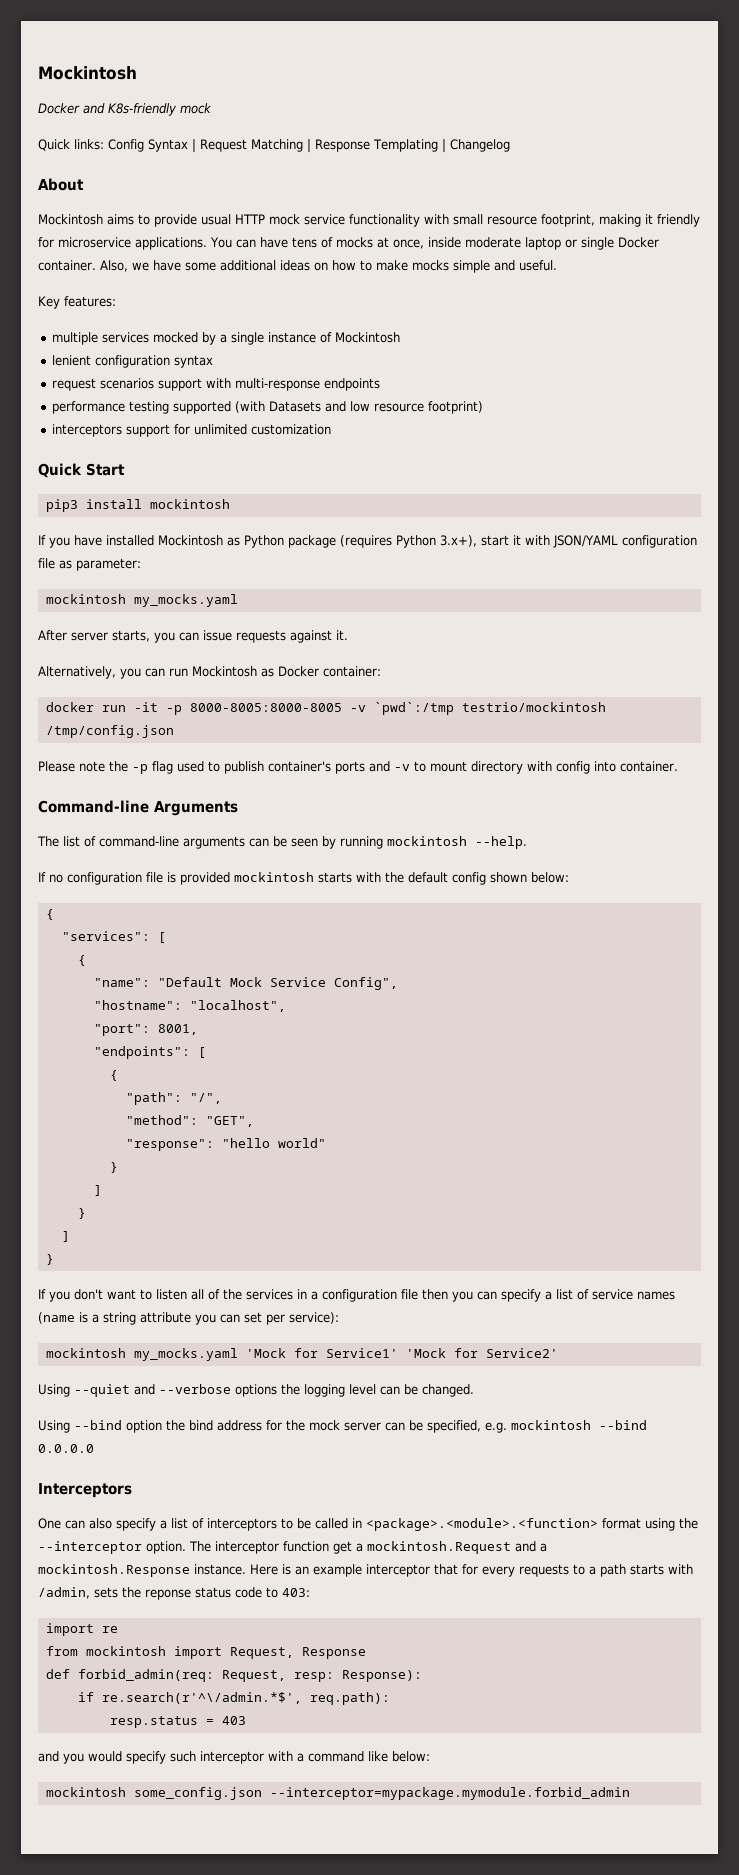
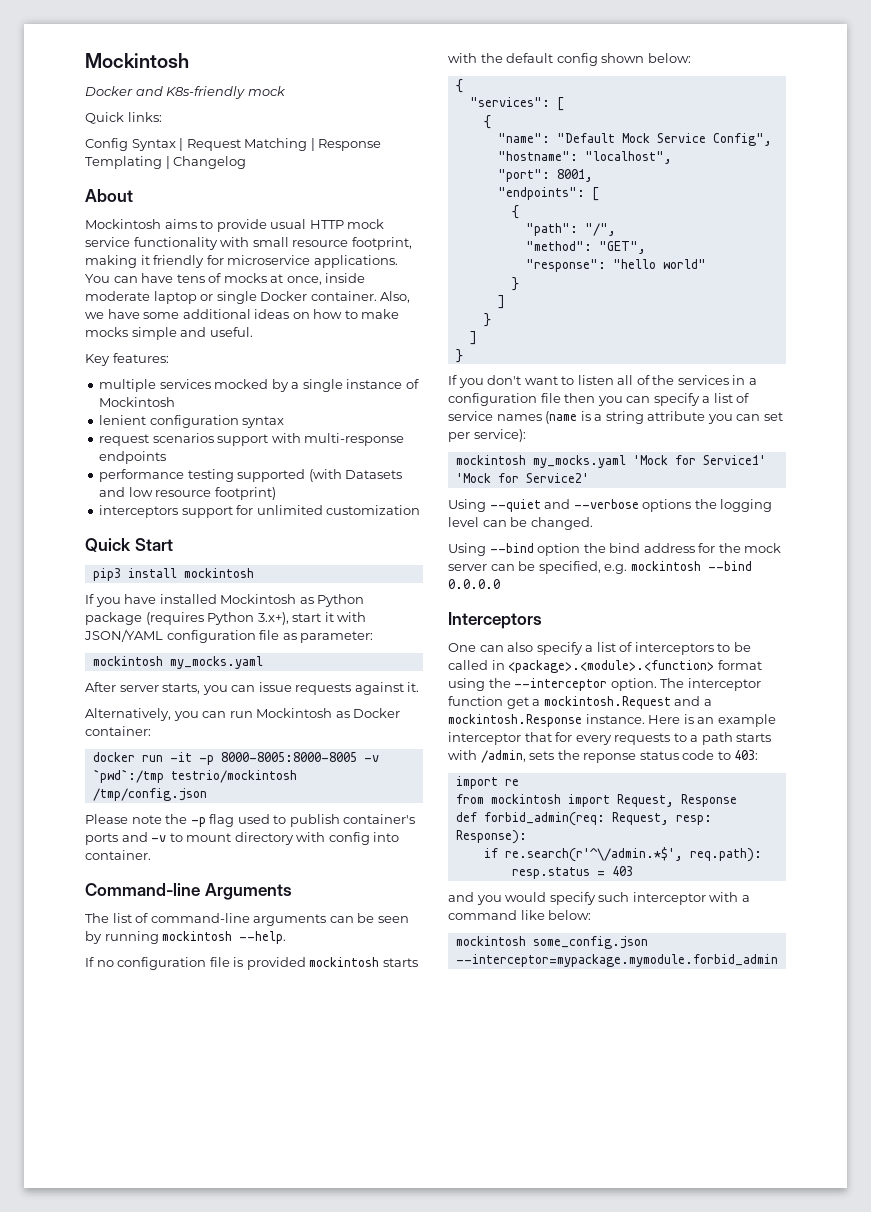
(104, 144) none -> (162, 117) //

